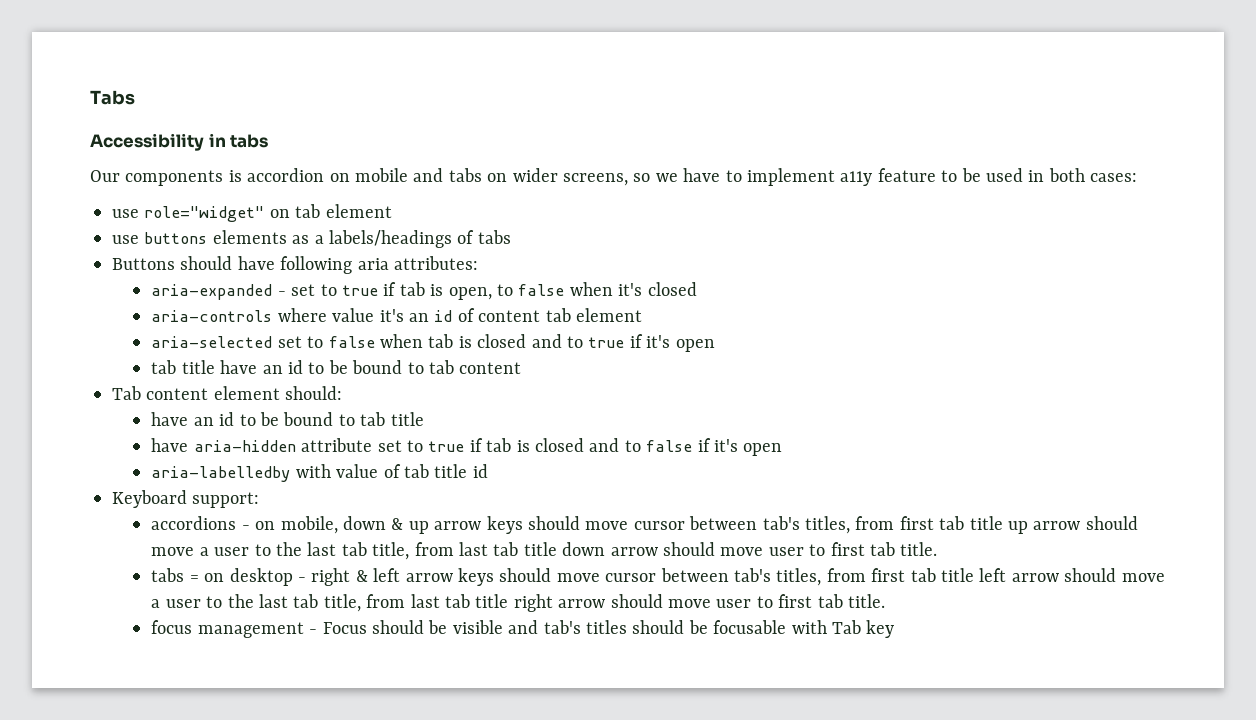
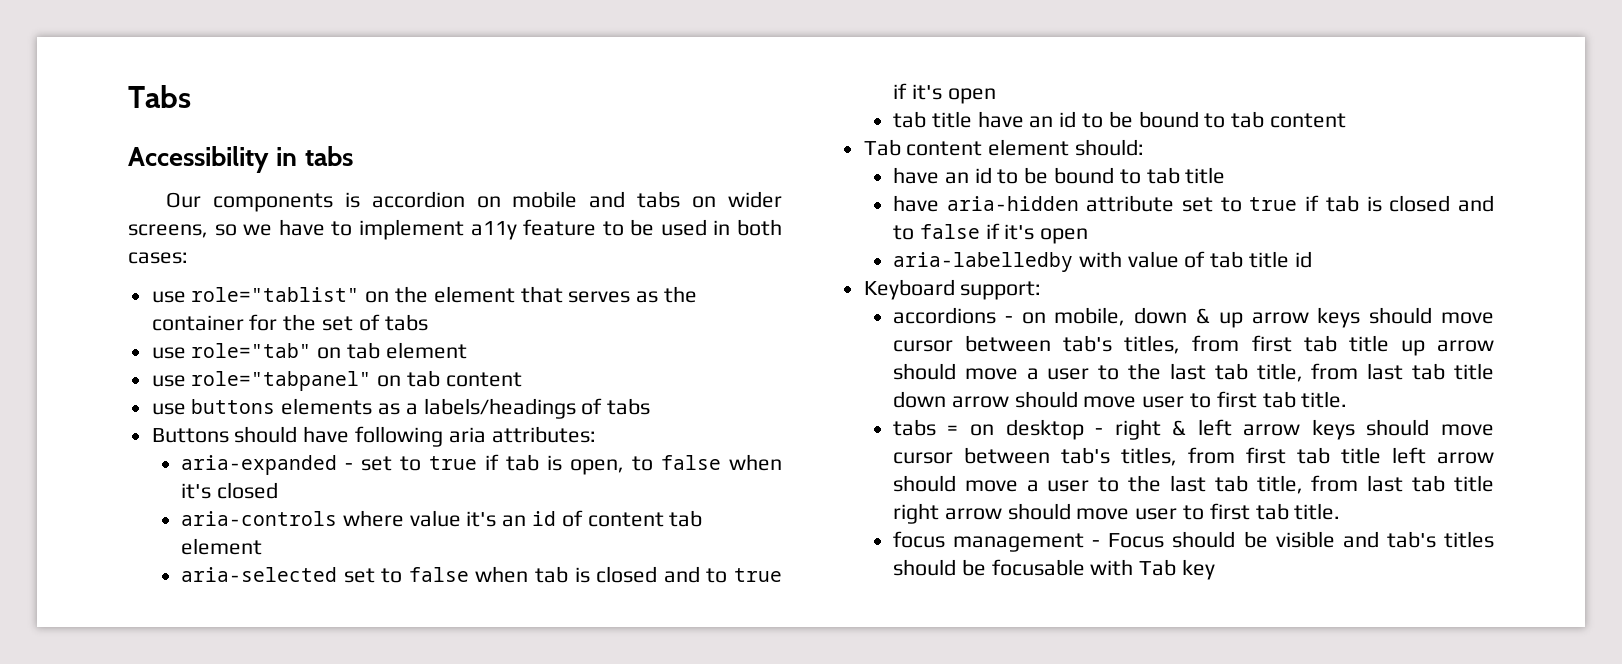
[144,204,392,222] role="widget" on tab element -> [191,286,698,303] [151,314,428,331] [151,342,467,359] [151,370,522,391] role="tablist" on the element that serves as the container for the set of tabs // use role="tab" on tab element // use role="tabpanel" on tab content

